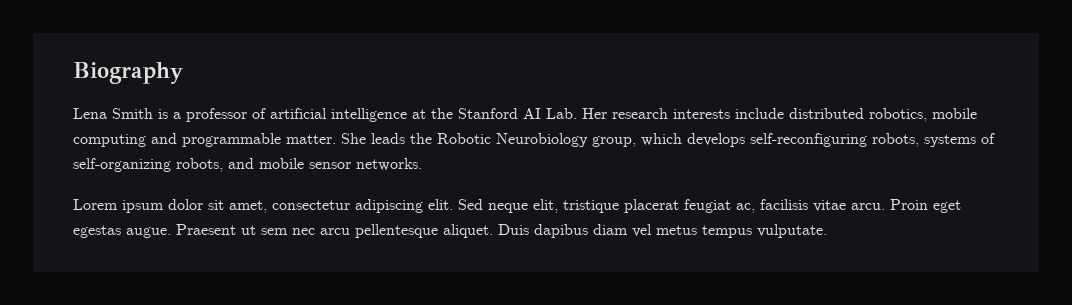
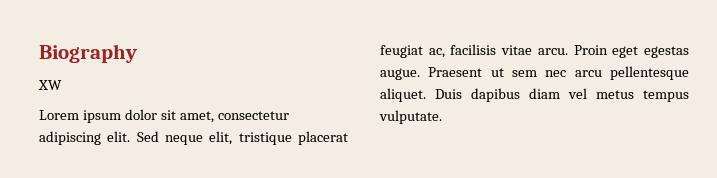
[73,108,977,122] [73,133,995,147] [73,158,422,172] Lena Smith is a professor of artificial intelligence at the Stanford AI Lab. Her research interests include distributed robotics, mobile computing and programmable matter. She leads the Robotic Neurobiology group, which develops self-reconfiguring robots, systems of self-organizing robots, and mobile sensor networks. -> [38,80,62,90] XW

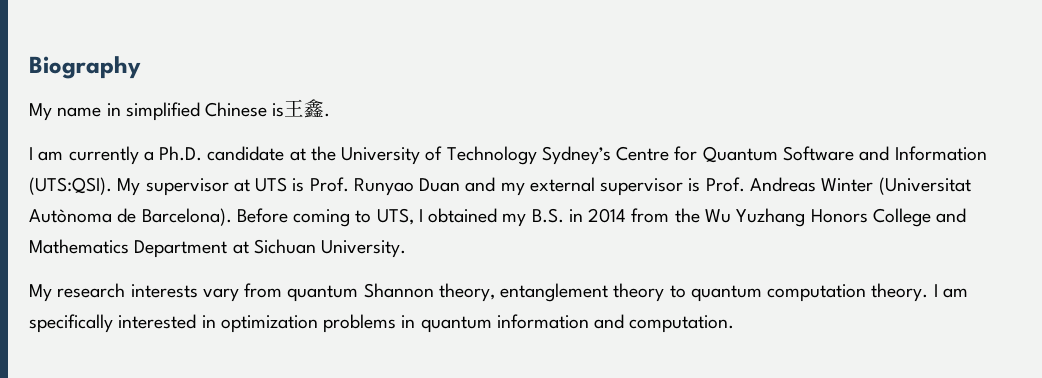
[38,80,62,90] [39,109,289,123] [39,131,348,145] [380,44,689,58] [380,66,689,80] [380,88,689,102] [379,110,442,124] XW // Lorem ipsum dolor sit amet, consectetur adipiscing elit. Sed neque elit, tristique placerat feugiat ac, facilisis vitae arcu. Proin eget egestas augue. Praesent ut sem nec arcu pellentesque aliquet. Duis dapibus diam vel metus tempus vulputate. -> [29,99,331,121] [29,146,987,165] [29,177,971,196] [29,208,967,227] [29,239,407,258] [29,283,968,302] [29,314,735,333] My name in simplified Chinese is王鑫. // I am currently a Ph.D. candidate at the University of Technology Sydney’s Centre for Quantum Software and Information (UTS:QSI). My supervisor at UTS is Prof. Runyao Duan and my external supervisor is Prof. Andreas Winter (Universitat Autònoma de Barcelona). Before coming to UTS, I obtained my B.S. in 2014 from the Wu Yuzhang Honors College and Mathematics Department at Sichuan University. // My research interests vary from quantum Shannon theory, entanglement theory to quantum computation theory. I am specifically interested in optimization problems in quantum information and computation.

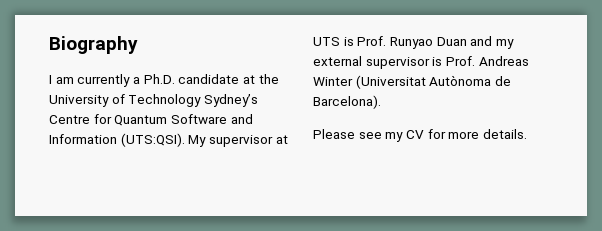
[29,99,331,121] // My name in simplified Chinese is王鑫. -> (138, 45) none
[236,208,967,227] [29,239,407,258] [29,283,968,302] [29,314,735,333] Before coming to UTS, I obtained my B.S. in 2014 from the Wu Yuzhang Honors College and Mathematics Department at Sichuan University. // My research interests vary from quantum Shannon theory, entanglement theory to quantum computation theory. I am specifically interested in optimization problems in quantum information and computation. -> [313,129,527,142] // Please see my CV for more details.

